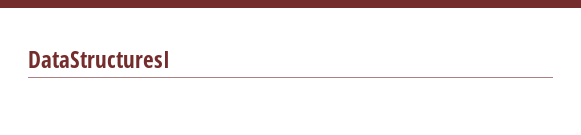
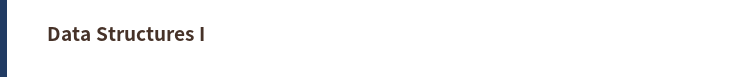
[28,51,170,68] DataStructuresI -> [47,27,206,41] Data Structures I

